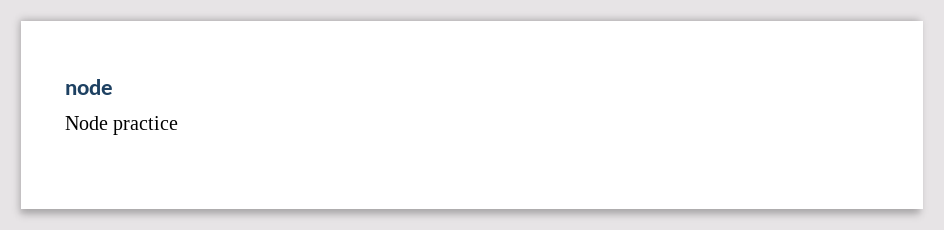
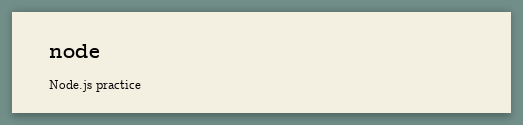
[65,116,108,130] Node -> [49,80,92,92] Node.js

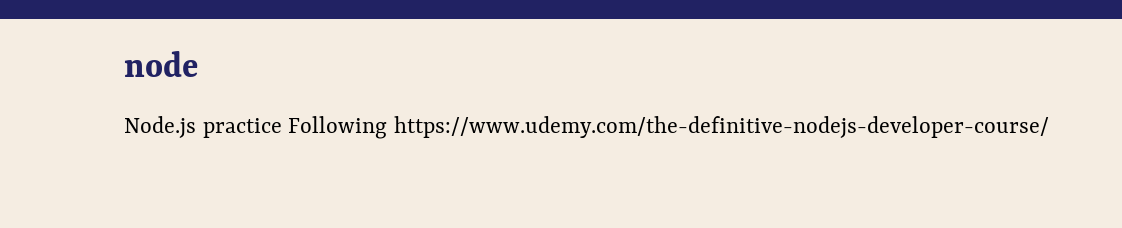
(141, 86) none -> [288,116,1049,139] Following https://www.udemy.com/the-definitive-nodejs-developer-course/

